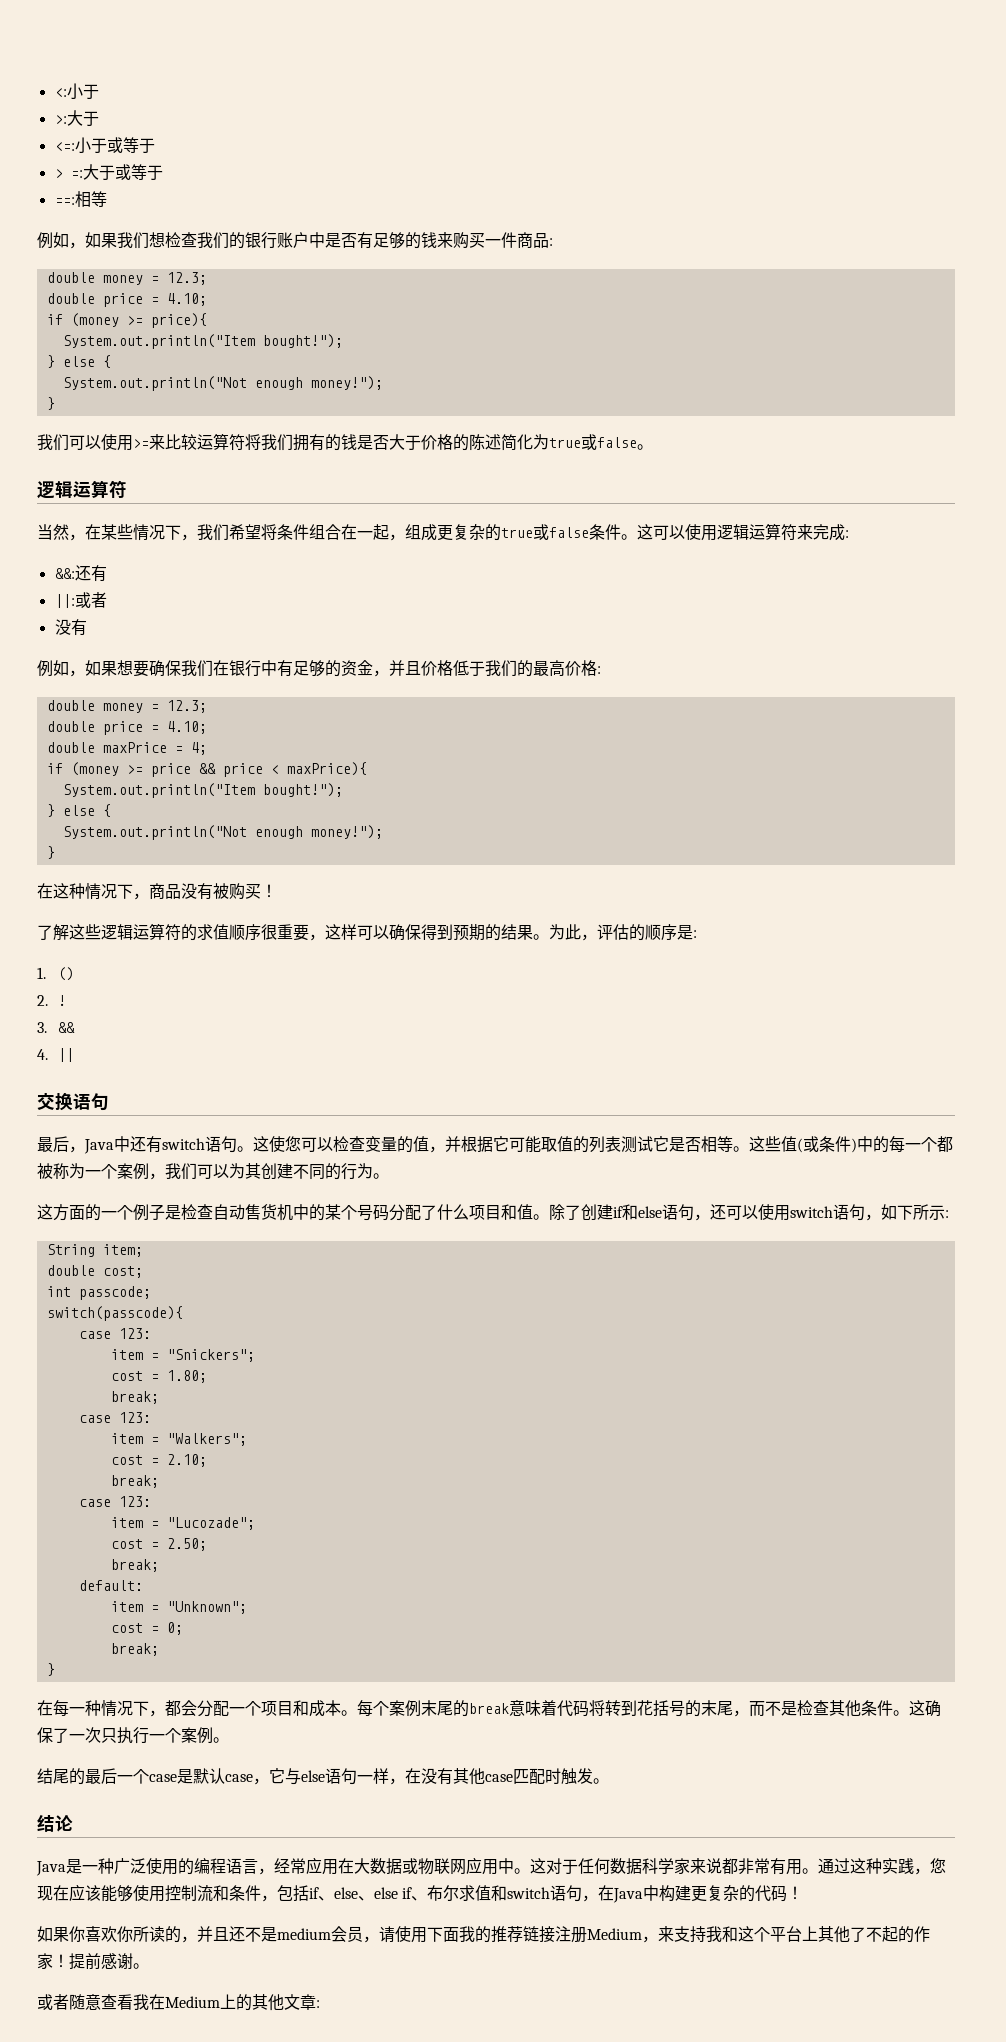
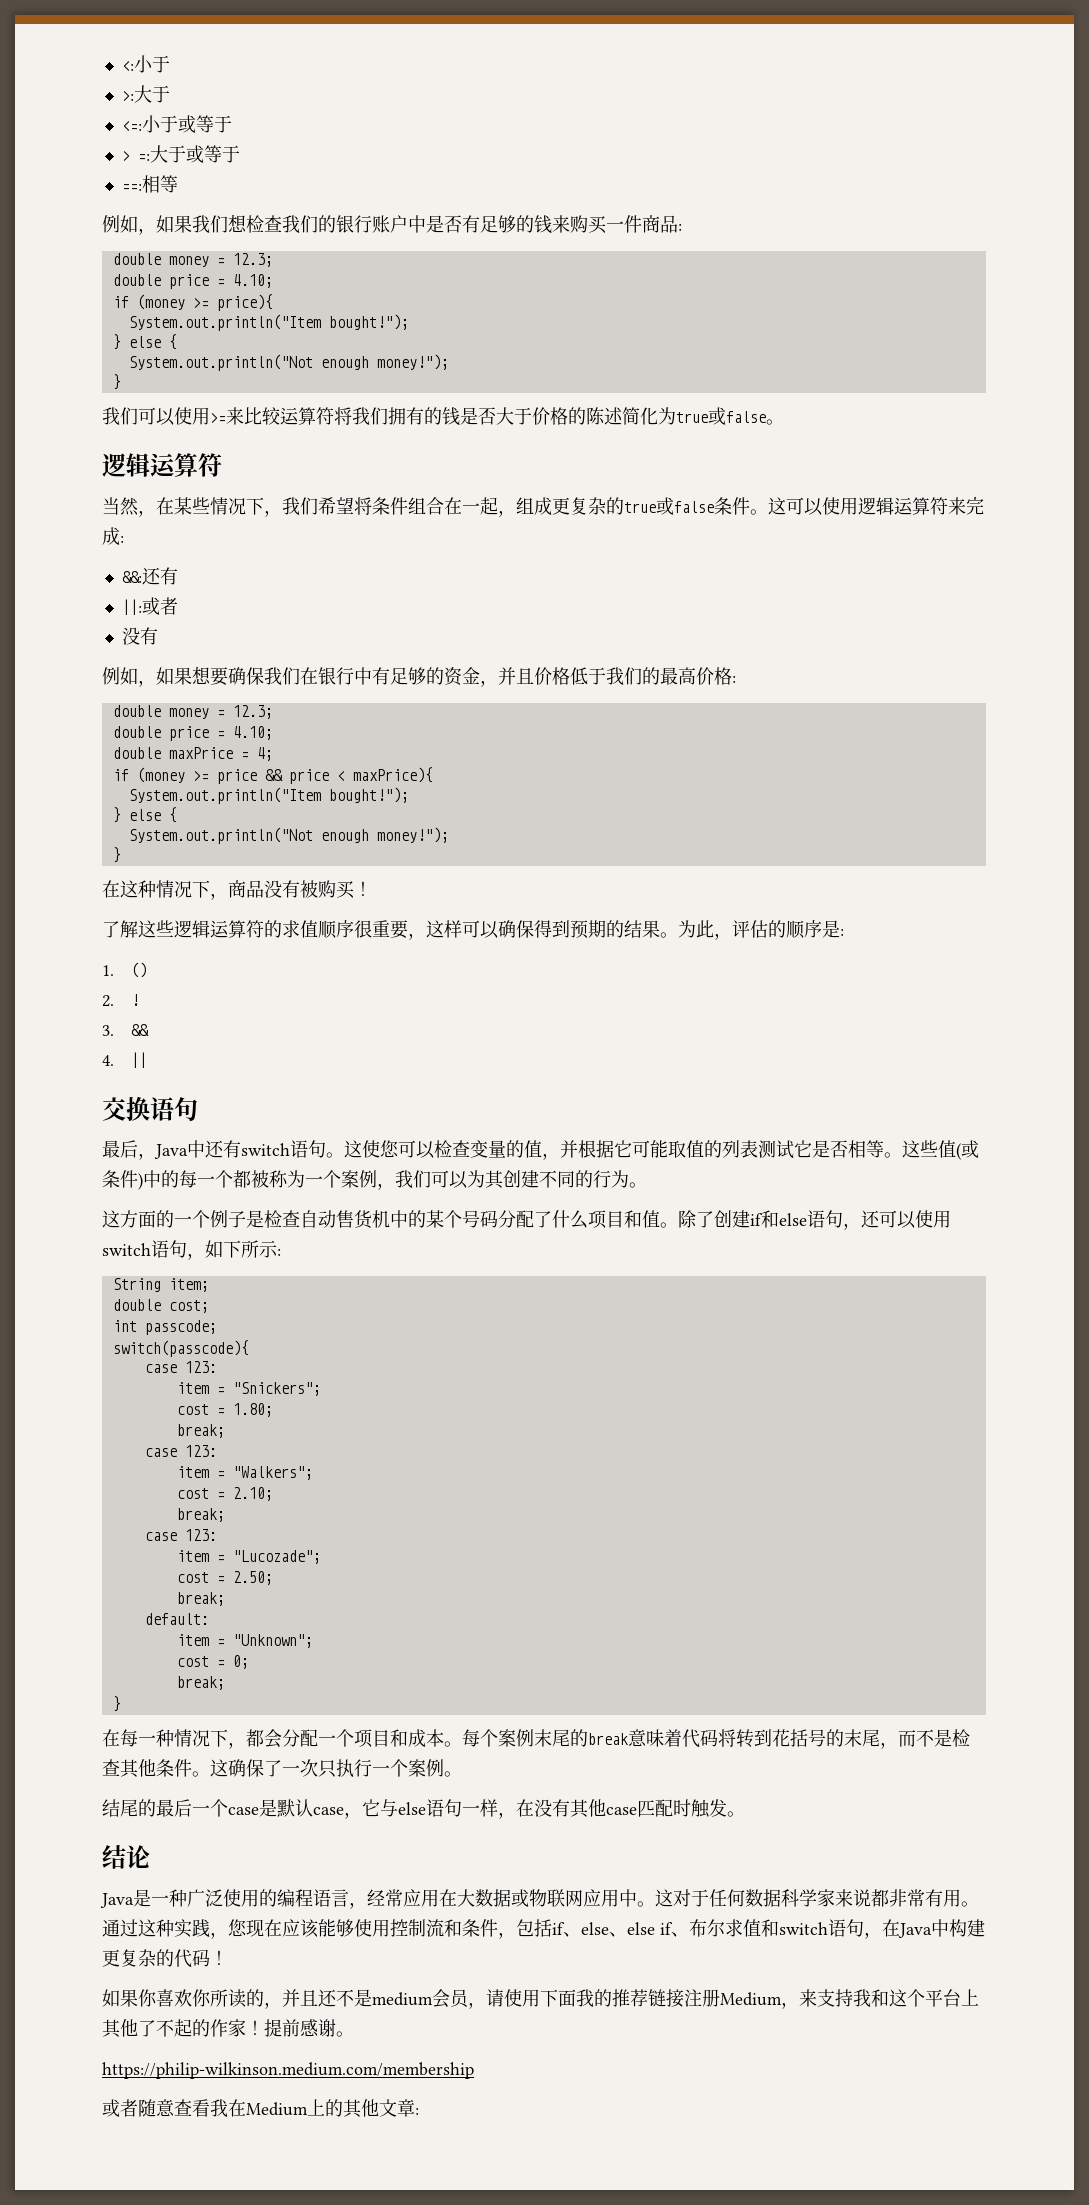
(149, 1966) none -> [102,2062,474,2079] // https://philip-wilkinson.medium.com/membership

